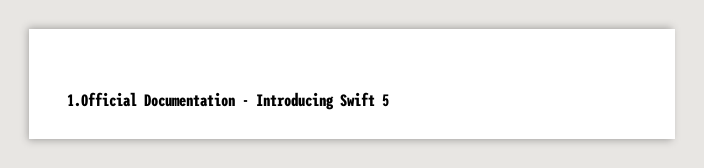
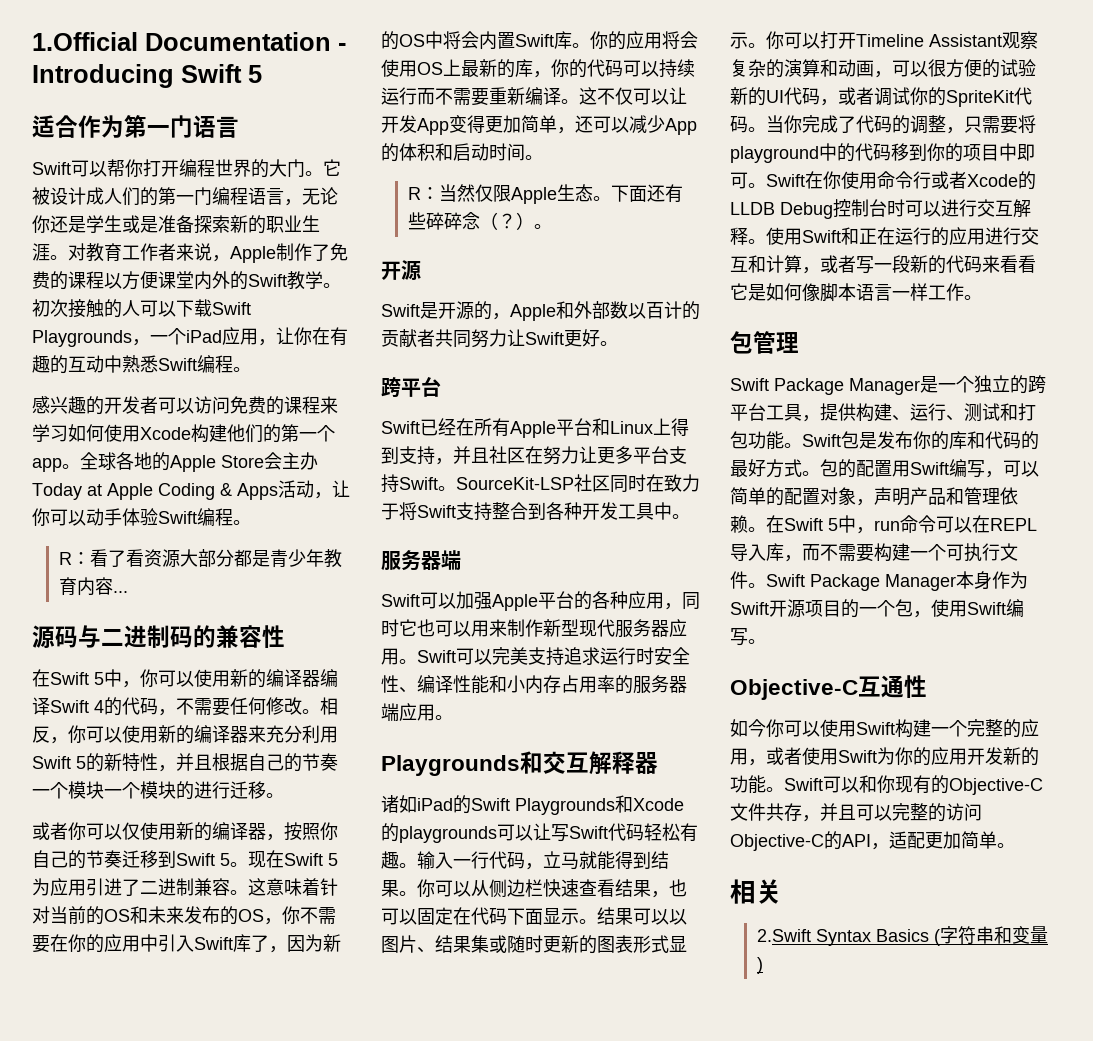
(389, 100) none -> [32,115,239,138] [32,159,341,178] [32,187,338,206] [32,215,320,234] [32,243,348,263] [32,271,341,290] [32,299,251,318] [32,327,348,347] [32,355,251,374] [32,396,338,415] [32,424,335,443] [32,452,318,472] [32,480,350,500] [32,508,251,526] [59,549,343,568] [59,577,129,596] [32,625,285,649] [32,669,338,688] [32,697,338,716] [32,725,338,744] [32,753,338,772] [32,781,284,800] [32,822,338,841] [32,850,338,869] [32,878,338,896] [32,906,336,925] [32,934,341,953] [381,31,698,50] [381,59,695,78] [381,87,687,106] [381,115,697,135] [381,143,543,162] [408,184,684,204] [408,212,553,230] [381,260,421,281] [381,301,700,321] [381,329,618,348] [381,377,441,397] [381,418,689,438] [381,446,687,465] [381,474,700,493] [381,502,690,521] [381,550,461,571] [381,591,700,611] [381,619,687,638] [381,647,690,666] [381,675,687,694] [381,703,453,721] [381,751,658,776] [381,795,684,815] [381,823,698,843] [381,851,669,870] [381,879,687,898] [381,907,687,925] [381,935,687,954] [730,31,1038,50] [730,59,1036,78] [730,87,1032,107] [730,115,1036,134] [730,143,1035,163] [730,171,1036,190] [730,199,1031,219] [730,227,1039,246] [730,255,1036,274] [730,283,982,302] [730,331,799,354] [730,375,1046,395] [730,403,1036,422] [730,431,1039,450] [730,459,1039,478] [730,487,1018,506] [730,515,1037,534] [730,543,1018,562] [730,571,1028,591] [730,599,1024,618] [730,628,766,646] [730,675,927,700] [730,719,1039,738] [730,747,1039,766] [730,775,1043,795] [730,803,982,822] [730,831,1015,851] [730,879,782,904] [757,926,1049,946] [757,957,764,974] // 适合作为第一门语言 // Swift可以帮你打开编程世界的大门。它被设计成人们的第一门编程语言，无论你还是学生或是准备探索新的职业生涯。对教育工作者来说，Apple制作了免费的课程以方便课堂内外的Swift教学。初次接触的人可以下载Swift Playgrounds，一个iPad应用，让你在有趣的互动中熟悉Swift编程。 // 感兴趣的开发者可以访问免费的课程来学习如何使用Xcode构建他们的第一个app。全球各地的Apple Store会主办Today at Apple Coding & Apps活动，让你可以动手体验Swift编程。 // R：看了看资源大部分都是青少年教育内容... // 源码与二进制码的兼容性 // 在Swift 5中，你可以使用新的编译器编译Swift 4的代码，不需要任何修改。相反，你可以使用新的编译器来充分利用Swift 5的新特性，并且根据自己的节奏一个模块一个模块的进行迁移。 // 或者你可以仅使用新的编译器，按照你自己的节奏迁移到Swift 5。现在Swift 5为应用引进了二进制兼容。这意味着针对当前的OS和未来发布的OS，你不需要在你的应用中引入Swift库了，因为新的OS中将会内置Swift库。你的应用将会使用OS上最新的库，你的代码可以持续运行而不需要重新编译。这不仅可以让开发App变得更加简单，还可以减少App的体积和启动时间。 // R：当然仅限Apple生态。下面还有些碎碎念（？）。 // 开源 // Swift是开源的，Apple和外部数以百计的贡献者共同努力让Swift更好。 // 跨平台 // Swift已经在所有Apple平台和Linux上得到支持，并且社区在努力让更多平台支持Swift。SourceKit-LSP社区同时在致力于将Swift支持整合到各种开发工具中。 // 服务器端 // Swift可以加强Apple平台的各种应用，同时它也可以用来制作新型现代服务器应用。Swift可以完美支持追求运行时安全性、编译性能和小内存占用率的服务器端应用。 // Playgrounds和交互解释器 // 诸如iPad的Swift Playgrounds和Xcode的playgrounds可以让写Swift代码轻松有趣。输入一行代码，立马就能得到结果。你可以从侧边栏快速查看结果，也可以固定在代码下面显示。结果可以以图片、结果集或随时更新的图表形式显示。你可以打开Timeline Assistant观察复杂的演算和动画，可以很方便的试验新的UI代码，或者调试你的SpriteKit代码。当你完成了代码的调整，只需要将playground中的代码移到你的项目中即可。Swift在你使用命令行或者Xcode的LLDB Debug控制台时可以进行交互解释。使用Swift和正在运行的应用进行交互和计算，或者写一段新的代码来看看它是如何像脚本语言一样工作。 // 包管理 // Swift Package Manager是一个独立的跨平台工具，提供构建、运行、测试和打包功能。Swift包是发布你的库和代码的最好方式。包的配置用Swift编写，可以简单的配置对象，声明产品和管理依赖。在Swift 5中，run命令可以在REPL导入库，而不需要构建一个可执行文件。Swift Package Manager本身作为Swift开源项目的一个包，使用Swift编写。 // Objective-C互通性 // 如今你可以使用Swift构建一个完整的应用，或者使用Swift为你的应用开发新的功能。Swift可以和你现有的Objective-C文件共存，并且可以完整的访问Objective-C的API，适配更加简单。 // 相关 // 2.Swift Syntax Basics (字符串和变量)

